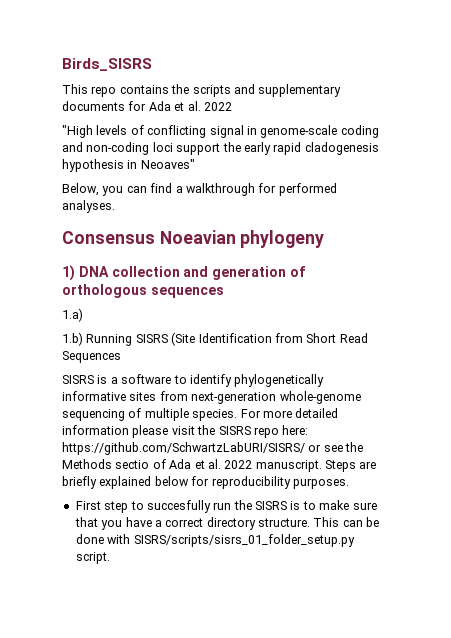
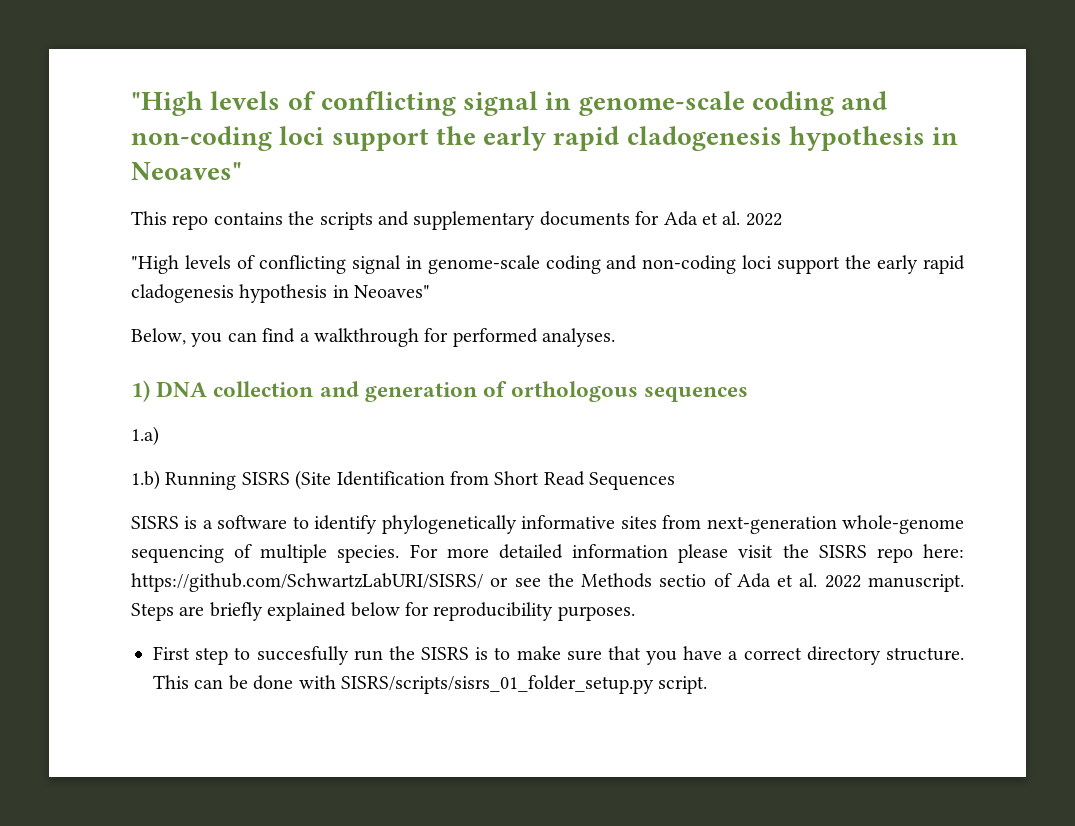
[62,58,152,71] Birds_SISRS -> [131,91,888,116] [131,126,959,151] [131,162,242,180] "High levels of conflicting signal in genome-scale coding and non-coding loci support the early rapid cladogenesis hypothesis in Neoaves"
[62,230,325,248] // Consensus Noeavian phylogeny -> (616, 337) none

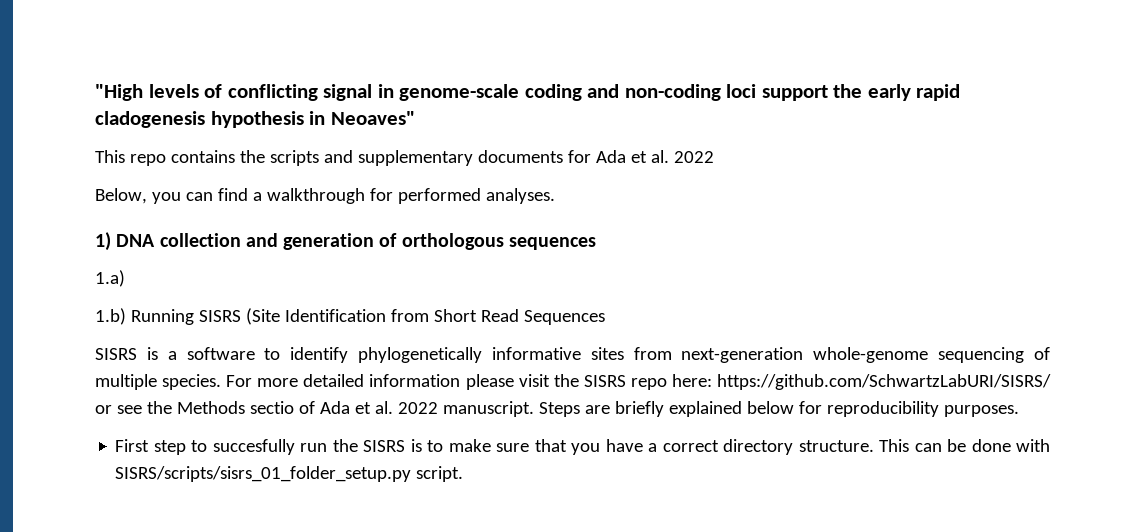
[131,255,966,274] [131,284,431,303] // "High levels of conflicting signal in genome-scale coding and non-coding loci support the early rapid cladogenesis hypothesis in Neoaves" -> (714, 157) none

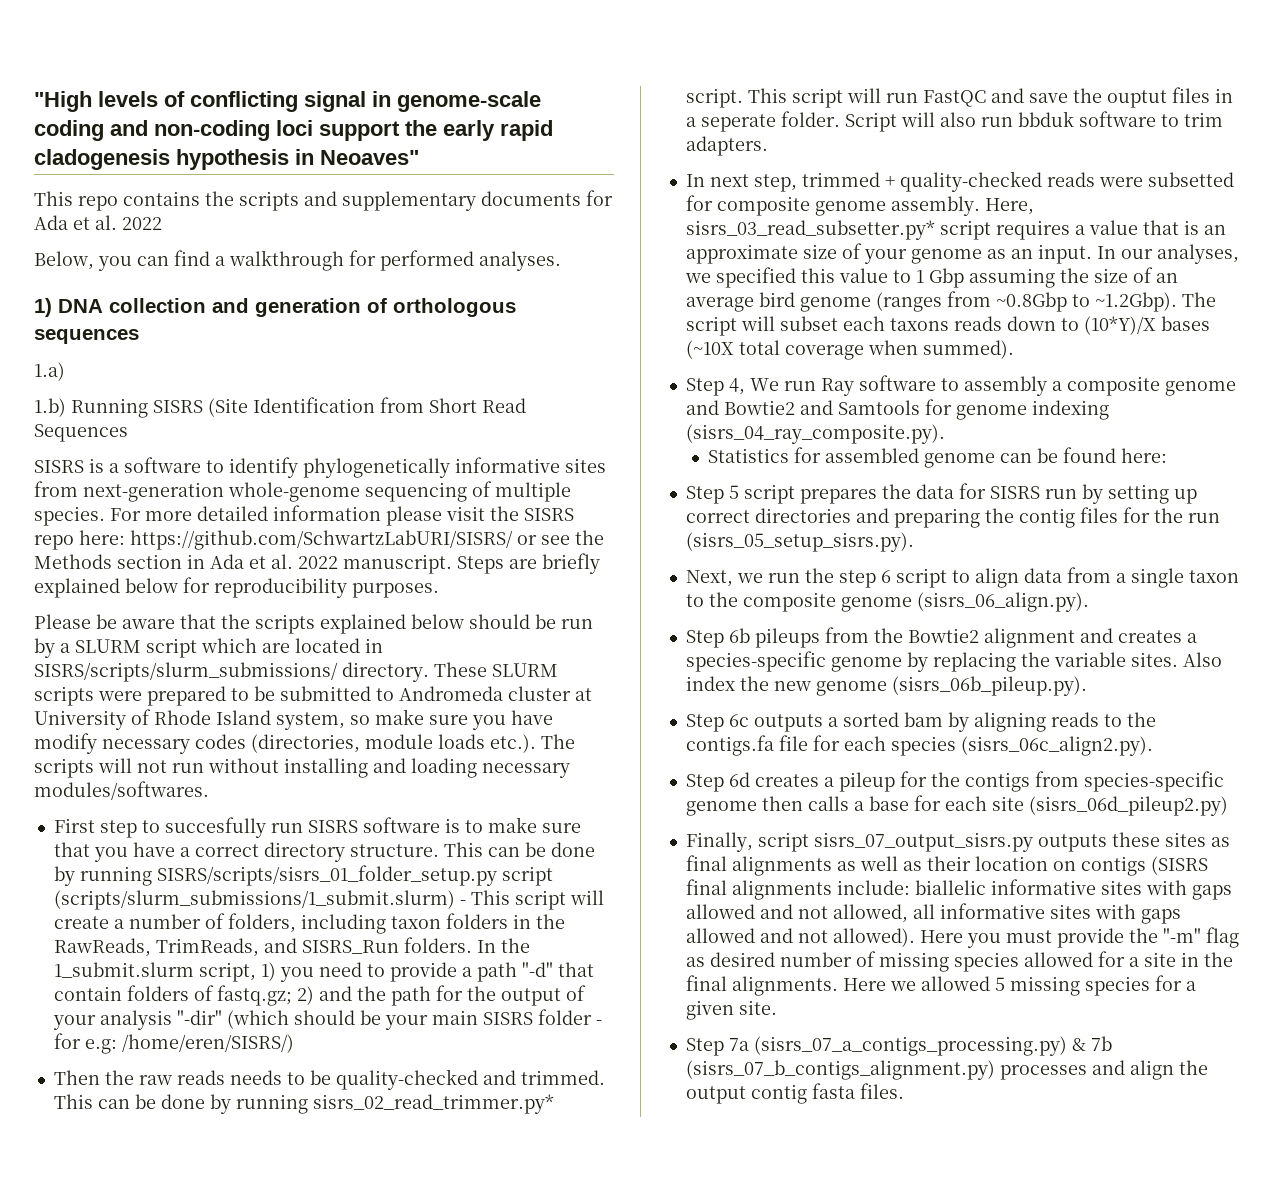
[249,401,315,414] sectio of -> [117,554,205,569] section in
(1019, 411) none -> [34,614,593,634] [34,638,383,658] [34,662,558,682] [34,686,592,706] [34,709,553,730] [34,733,575,754] [34,758,570,778] [34,781,209,800] // Please be aware that the scripts explained below should be run by a SLURM script which are located in SISRS/scripts/slurm_submissions/ directory. These SLURM scripts were prepared to be submitted to Andromeda cluster at University of Rhode Island system, so make sure you have modify necessary codes (directories, module loads etc.). The scripts will not run without installing and loading necessary modules/softwares.
[332,439,406,452] the SISRS -> [307,817,440,833] SISRS software
[1016,439,1051,452] [115,466,464,482] with SISRS/scripts/sisrs_01_folder_setup.py script. -> [53,865,553,886] [53,890,604,910] [53,913,565,934] [53,937,530,957] [53,962,594,982] [53,985,586,1006] [52,1009,602,1030] [53,1033,294,1054] [53,1069,605,1090] [53,1094,554,1114] [685,87,1233,108] [685,111,1223,132] [685,136,768,156] [685,171,1234,192] [685,195,1034,216] [685,220,1226,240] [685,243,1239,264] [684,267,1178,288] [685,291,1216,312] [685,316,1210,336] [685,340,1014,360] [685,375,1236,396] [685,399,1109,420] [685,424,945,444] [707,447,1167,468] [685,483,1197,504] [685,507,1220,528] [685,532,914,552] [685,567,1239,588] [685,592,1089,612] [685,627,1197,648] [685,651,1222,672] [685,676,1087,696] [685,712,1156,732] [685,735,1153,756] [685,771,1224,792] [685,795,1228,816] [685,832,1230,852] [685,855,1208,876] [685,879,1232,900] [685,903,1181,924] [685,927,1239,948] [685,951,1233,972] [685,975,1196,996] [685,1000,777,1020] [685,1036,1112,1056] [685,1060,1208,1080] [685,1083,904,1104] by running SISRS/scripts/sisrs_01_folder_setup.py script (scripts/slurm_submissions/1_submit.slurm) - This script will create a number of folders, including taxon folders in the RawReads, TrimReads, and SISRS_Run folders. In the 1_submit.slurm script, 1) you need to provide a path "-d" that contain folders of fastq.gz; 2) and the path for the output of your analysis "-dir" (which should be your main SISRS folder - for e.g: /home/eren/SISRS/) // Then the raw reads needs to be quality-checked and trimmed. This can be done by running sisrs_02_read_trimmer.py* script. This script will run FastQC and save the ouptut files in a seperate folder. Script will also run bbduk software to trim adapters. // In next step, trimmed + quality-checked reads were subsetted for composite genome assembly. Here, sisrs_03_read_subsetter.py* script requires a value that is an approximate size of your genome as an input. In our analyses, we specified this value to 1 Gbp assuming the size of an average bird genome (ranges from ~0.8Gbp to ~1.2Gbp). The script will subset each taxons reads down to (10*Y)/X bases (~10X total coverage when summed). // Step 4, We run Ray software to assembly a composite genome and Bowtie2 and Samtools for genome indexing (sisrs_04_ray_composite.py). // Statistics for assembled genome can be found here: // Step 5 script prepares the data for SISRS run by setting up correct directories and preparing the contig files for the run (sisrs_05_setup_sisrs.py). // Next, we run the step 6 script to align data from a single taxon to the composite genome (sisrs_06_align.py). // Step 6b pileups from the Bowtie2 alignment and creates a species-specific genome by replacing the variable sites. Also index the new genome (sisrs_06b_pileup.py). // Step 6c outputs a sorted bam by aligning reads to the contigs.fa file for each species (sisrs_06c_align2.py). // Step 6d creates a pileup for the contigs from species-specific genome then calls a base for each site (sisrs_06d_pileup2.py) // Finally, script sisrs_07_output_sisrs.py outputs these sites as final alignments as well as their location on contigs (SISRS final alignments include: biallelic informative sites with gaps allowed and not allowed, all informative sites with gaps allowed and not allowed). Here you must provide the "-m" flag as desired number of missing species allowed for a site in the final alignments. Here we allowed 5 missing species for a given site. // Step 7a (sisrs_07_a_contigs_processing.py) & 7b (sisrs_07_b_contigs_alignment.py) processes and align the output contig fasta files.

